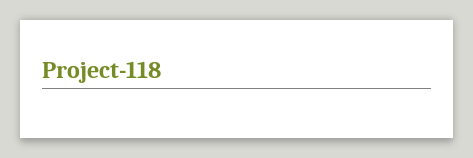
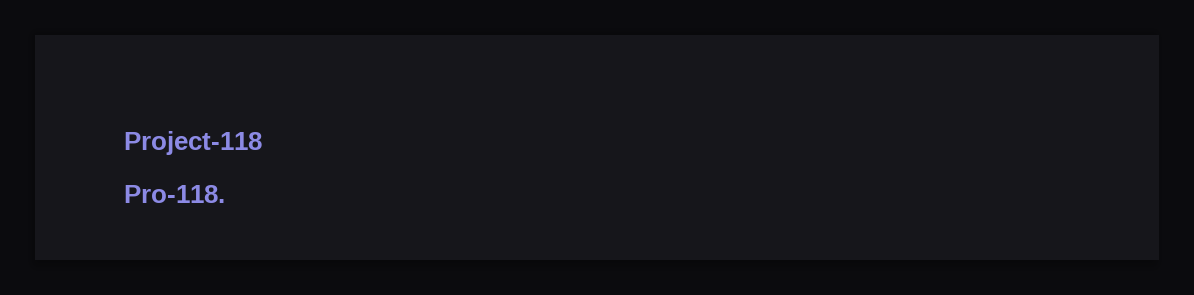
(161, 72) none -> [124,185,225,203] // Pro-118.

